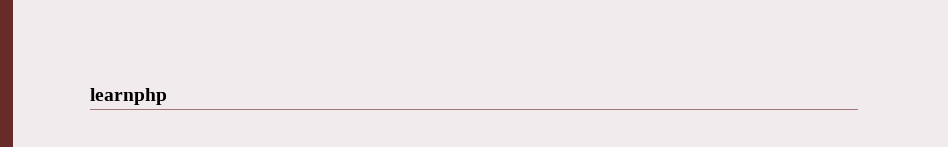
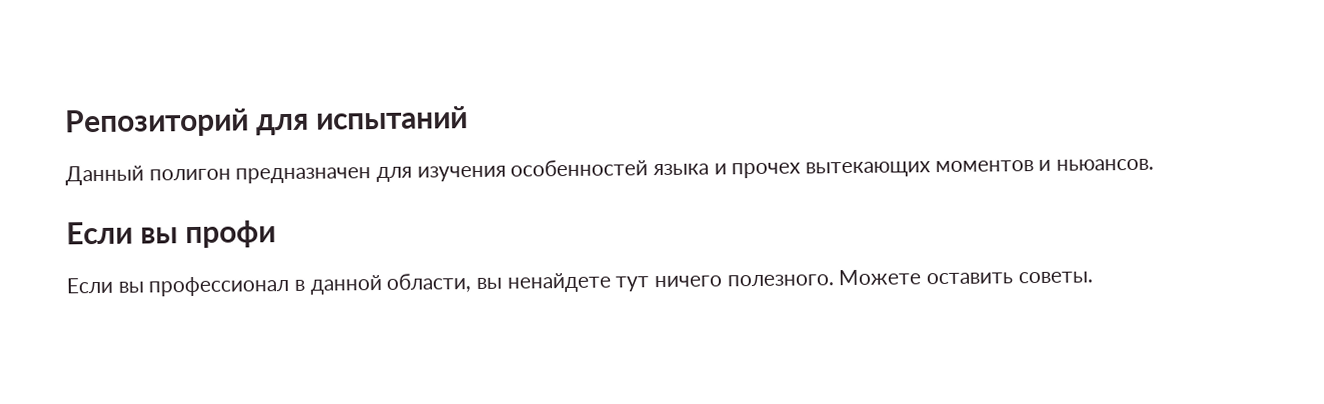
[90,88,167,105] learnphp -> [64,106,468,138] [65,158,1155,186] [66,220,276,249] [66,269,1093,297] Репозиторий для испытаний // Данный полигон предназначен для изучения особенностей языка и прочех вытекающих моментов и ньюансов. // Если вы профи // Если вы профессионал в данной области, вы ненайдете тут ничего полезного. Можете оставить советы.

